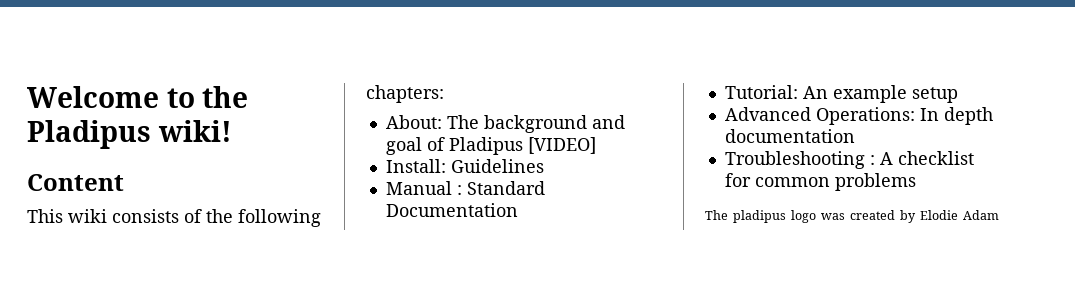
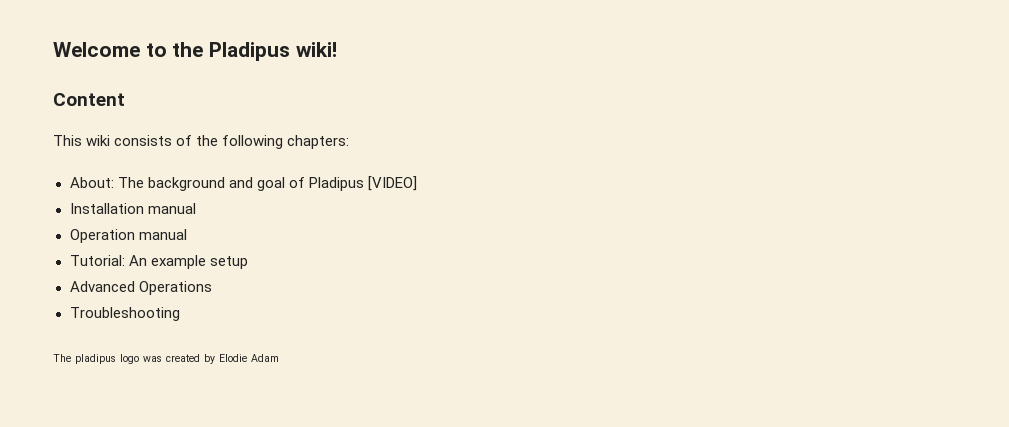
[385,159,544,173] [385,181,545,195] [385,203,518,217] Install: Guidelines // Manual : Standard Documentation -> [69,203,196,214] [69,229,187,243] Installation manual // Operation manual
[815,107,993,125] [724,129,855,143] [724,151,974,169] [724,173,916,191] Operations: In depth documentation // Troubleshooting : A checklist for common problems -> [138,281,212,295] [69,307,180,321] Operations // Troubleshooting

